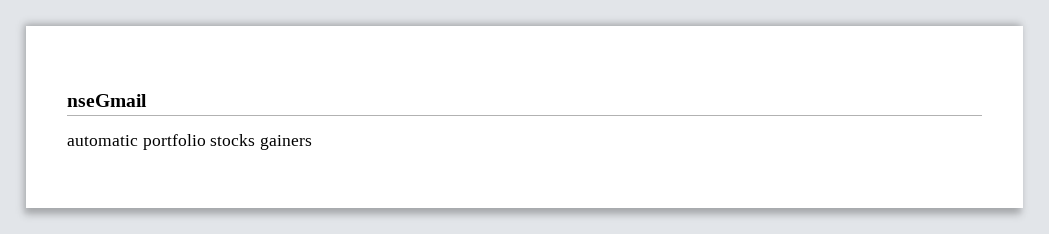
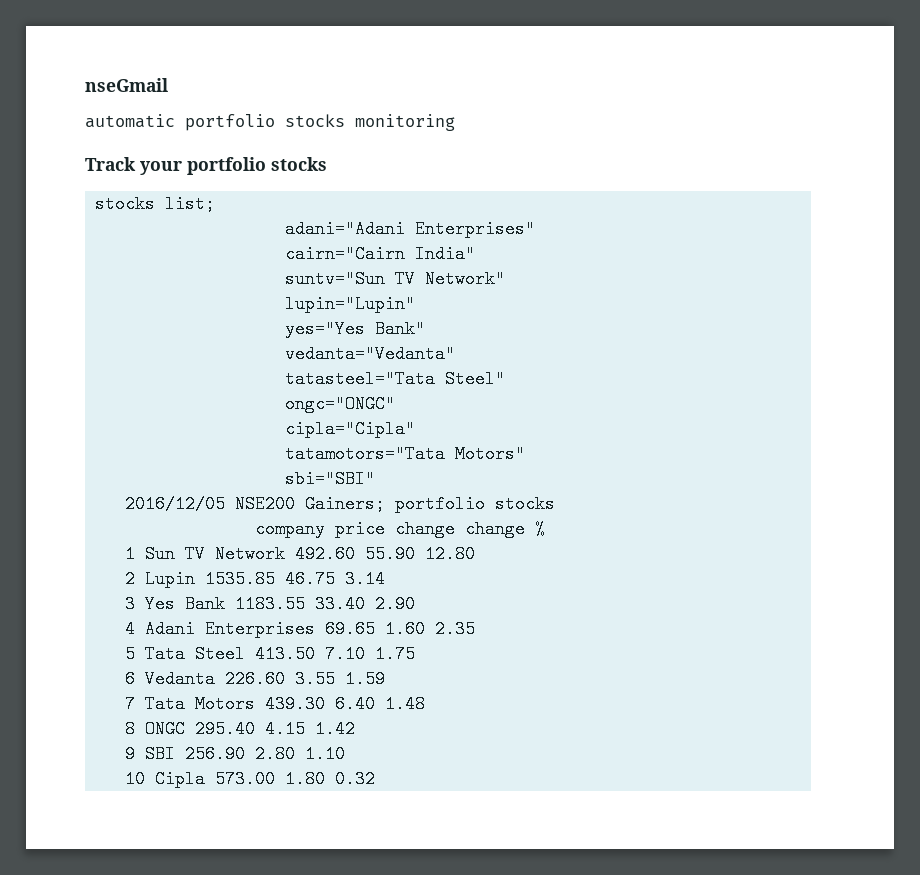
[260,135,313,150] gainers -> [355,114,455,131] [85,157,327,175] [94,195,215,213] [284,220,535,238] [284,245,475,263] [284,270,505,288] [284,295,415,313] [284,320,425,338] [284,345,455,363] [284,370,505,388] [284,395,395,413] [284,420,415,438] [284,445,525,463] [284,470,375,488] [124,495,555,513] [254,520,545,538] [124,545,475,563] [124,570,385,588] [124,595,415,613] [124,620,475,638] [124,645,415,663] [124,670,385,688] [124,695,425,713] [124,720,355,738] [124,745,345,763] [124,770,375,788] monitoring // Track your portfolio stocks // stocks list; // adani="Adani Enterprises" // cairn="Cairn India" // suntv="Sun TV Network" // lupin="Lupin" // yes="Yes Bank" // vedanta="Vedanta" // tatasteel="Tata Steel" // ongc="ONGC" // cipla="Cipla" // tatamotors="Tata Motors" // sbi="SBI" // 2016/12/05 NSE200 Gainers; portfolio stocks // company price change change % // 1 Sun TV Network 492.60 55.90 12.80 // 2 Lupin 1535.85 46.75 3.14 // 3 Yes Bank 1183.55 33.40 2.90 // 4 Adani Enterprises 69.65 1.60 2.35 // 5 Tata Steel 413.50 7.10 1.75 // 6 Vedanta 226.60 3.55 1.59 // 7 Tata Motors 439.30 6.40 1.48 // 8 ONGC 295.40 4.15 1.42 // 9 SBI 256.90 2.80 1.10 // 10 Cipla 573.00 1.80 0.32

